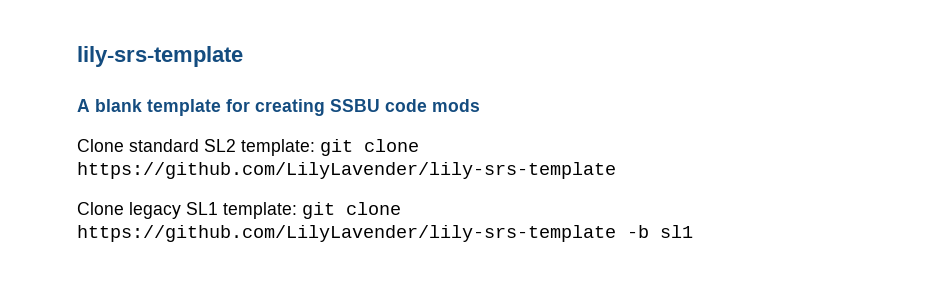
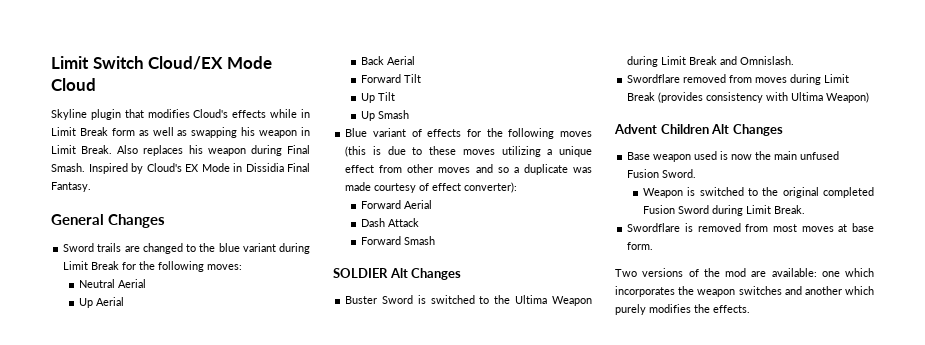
[77,46,243,67] [77,99,480,116] [77,139,419,156] [77,162,616,179] [77,202,401,219] [77,225,693,242] lily-srs-template // A blank template for creating SSBU code mods // Clone standard SL2 template: git clone https://github.com/LilyLavender/lily-srs-template // Clone legacy SL1 template: git clone https://github.com/LilyLavender/lily-srs-template -b sl1 -> [51,56,272,70] [51,78,96,91] [51,109,310,120] [51,127,310,138] [51,145,310,156] [51,163,310,174] [51,182,91,192] [51,214,166,228] [63,243,311,254] [63,261,243,272] [79,279,147,288] [79,297,125,308] [361,56,416,65] [361,74,422,83] [361,92,396,103] [361,110,410,121] [345,128,592,139] [345,146,592,157] [345,164,592,175] [345,182,518,193] [361,200,433,209] [361,218,420,227] [361,236,436,245] [333,268,462,280] [345,295,592,306] [627,56,795,67] [627,74,850,85] [627,92,870,103] [614,124,783,136] [627,151,840,162] [627,169,697,178] [643,187,874,198] [643,205,806,216] [627,223,874,232] [627,242,654,250] [615,268,874,277] [615,286,874,297] [615,304,750,315] Limit Switch Cloud/EX Mode Cloud // Skyline plugin that modifies Cloud's effects while in Limit Break form as well as swapping his weapon in Limit Break. Also replaces his weapon during Final Smash. Inspired by Cloud's EX Mode in Dissidia Final Fantasy. // General Changes // Sword trails are changed to the blue variant during Limit Break for the following moves: // Neutral Aerial // Up Aerial // Back Aerial // Forward Tilt // Up Tilt // Up Smash // Blue variant of effects for the following moves (this is due to these moves utilizing a unique effect from other moves and so a duplicate was made courtesy of effect converter): // Forward Aerial // Dash Attack // Forward Smash // SOLDIER Alt Changes // Buster Sword is switched to the Ultima Weapon during Limit Break and Omnislash. // Swordflare removed from moves during Limit Break (provides consistency with Ultima Weapon) // Advent Children Alt Changes // Base weapon used is now the main unfused Fusion Sword. // Weapon is switched to the original completed Fusion Sword during Limit Break. // Swordflare is removed from most moves at base form. // Two versions of the mod are available: one which incorporates the weapon switches and another which purely modifies the effects.

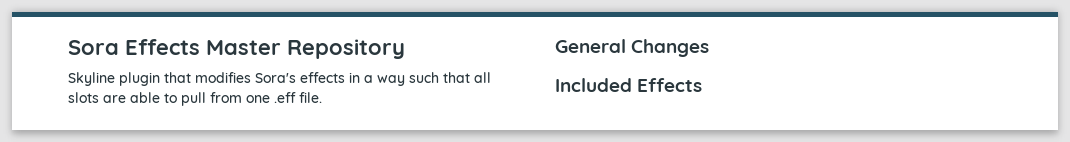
[51,56,272,70] [51,78,96,91] Limit Switch Cloud/EX Mode Cloud -> [68,39,405,59] Sora Effects Master Repository
[193,109,310,118] [51,127,310,138] [51,145,310,156] [51,163,310,174] [51,182,91,192] [51,214,166,228] [63,243,311,254] [63,261,243,272] [79,279,147,288] [79,297,125,308] [361,56,416,65] [361,74,422,83] [361,92,396,103] [361,110,410,121] [345,128,592,139] [345,146,592,157] [345,164,592,175] [345,182,518,193] [361,200,433,209] [361,218,420,227] [361,236,436,245] [333,268,462,280] [345,295,592,306] [627,56,795,67] [627,74,850,85] [627,92,870,103] [614,124,783,136] [627,151,840,162] [627,169,697,178] [643,187,874,198] [643,205,806,216] [627,223,874,232] [627,242,654,250] [615,268,874,277] [615,286,874,297] [615,304,750,315] Cloud's effects while in Limit Break form as well as swapping his weapon in Limit Break. Also replaces his weapon during Final Smash. Inspired by Cloud's EX Mode in Dissidia Final Fantasy. // General Changes // Sword trails are changed to the blue variant during Limit Break for the following moves: // Neutral Aerial // Up Aerial // Back Aerial // Forward Tilt // Up Tilt // Up Smash // Blue variant of effects for the following moves (this is due to these moves utilizing a unique effect from other moves and so a duplicate was made courtesy of effect converter): // Forward Aerial // Dash Attack // Forward Smash // SOLDIER Alt Changes // Buster Sword is switched to the Ultima Weapon during Limit Break and Omnislash. // Swordflare removed from moves during Limit Break (provides consistency with Ultima Weapon) // Advent Children Alt Changes // Base weapon used is now the main unfused Fusion Sword. // Weapon is switched to the original completed Fusion Sword during Limit Break. // Swordflare is removed from most moves at base form. // Two versions of the mod are available: one which incorporates the weapon switches and another which purely modifies the effects. -> [255,72,491,86] [68,92,322,106] [555,39,710,57] [555,78,703,92] Sora's effects in a way such that all slots are able to pull from one .eff file. // General Changes // Included Effects

